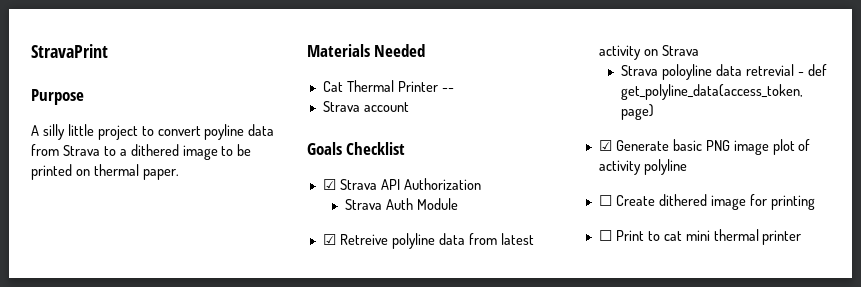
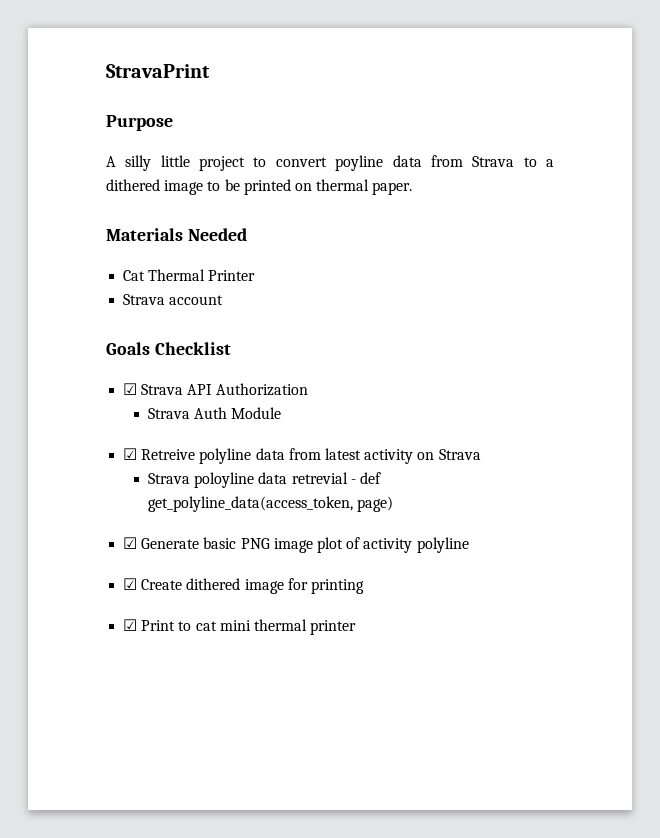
[441,88,454,92] -- -> (256, 275) none
[598,195,612,206] ☐ -> [123,578,138,590] ☑
[598,230,612,241] ☐ -> [123,619,138,631] ☑

